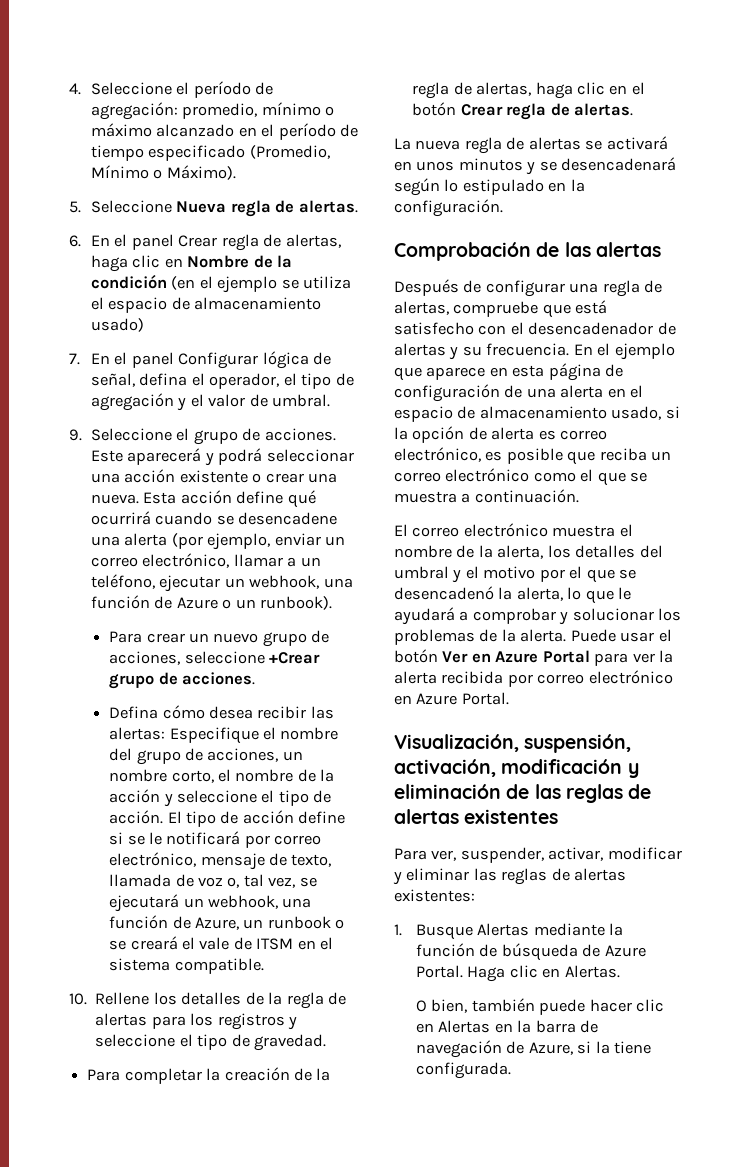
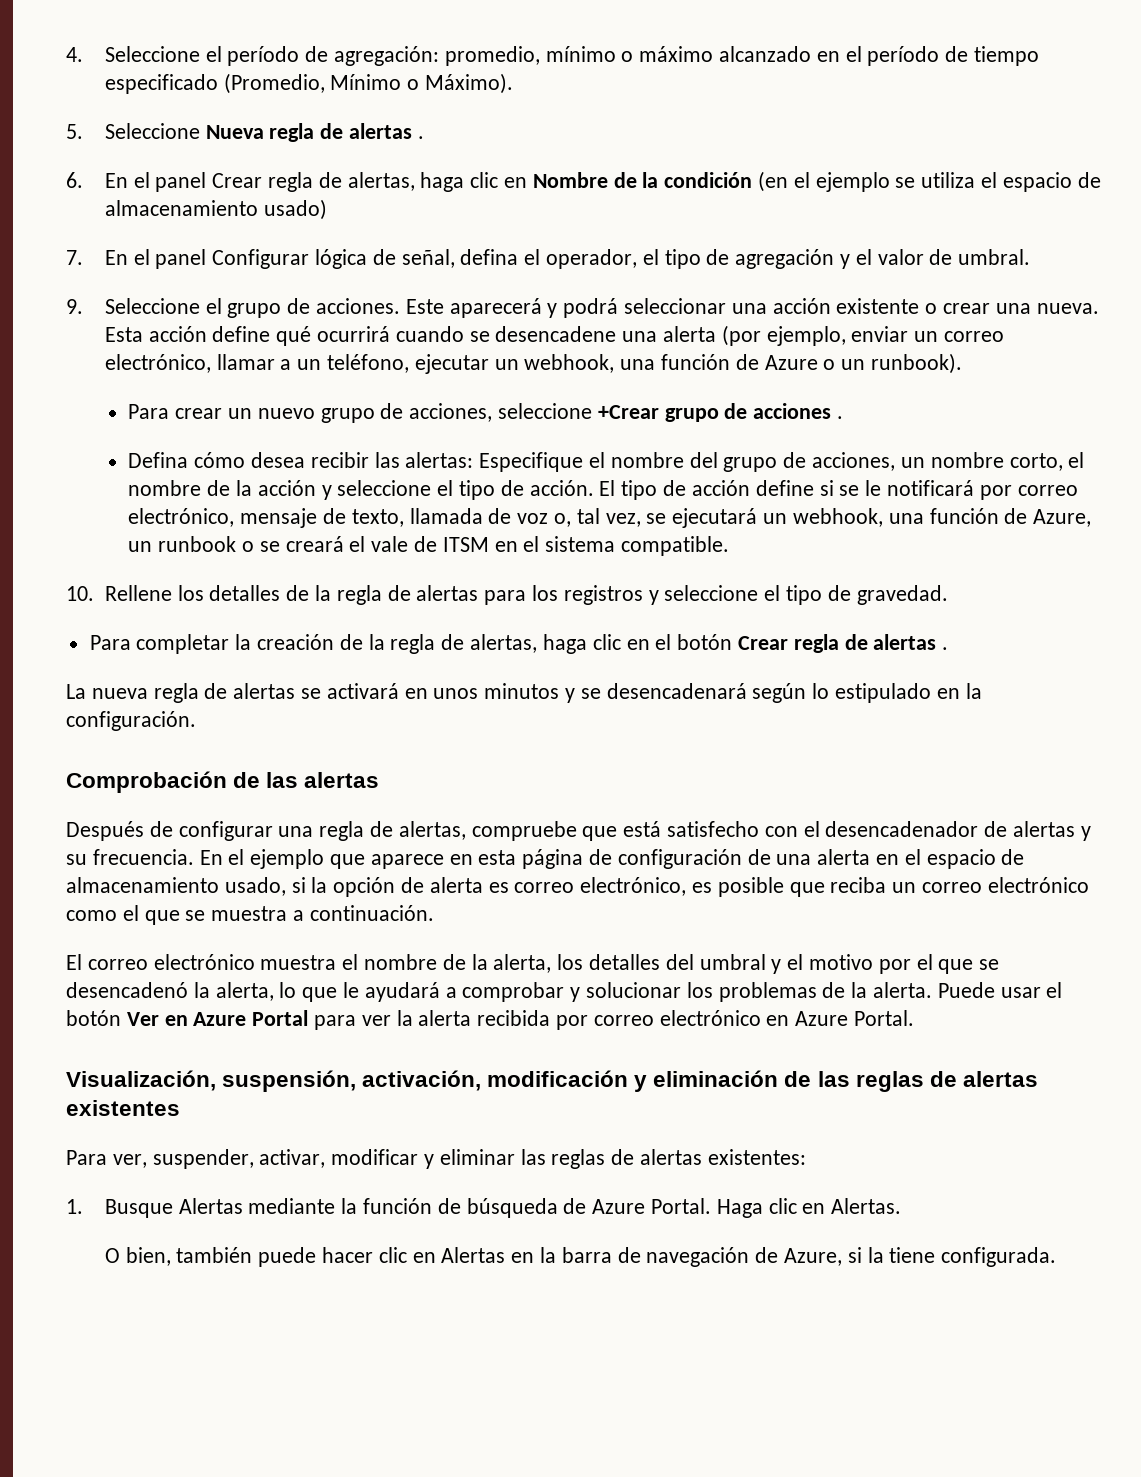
[298,200,358,213] alertas. -> [349,123,424,139] alertas .
[181,672,255,685] acciones. -> [753,403,844,419] acciones .
[573,103,633,116] alertas. -> [873,634,949,650] alertas .

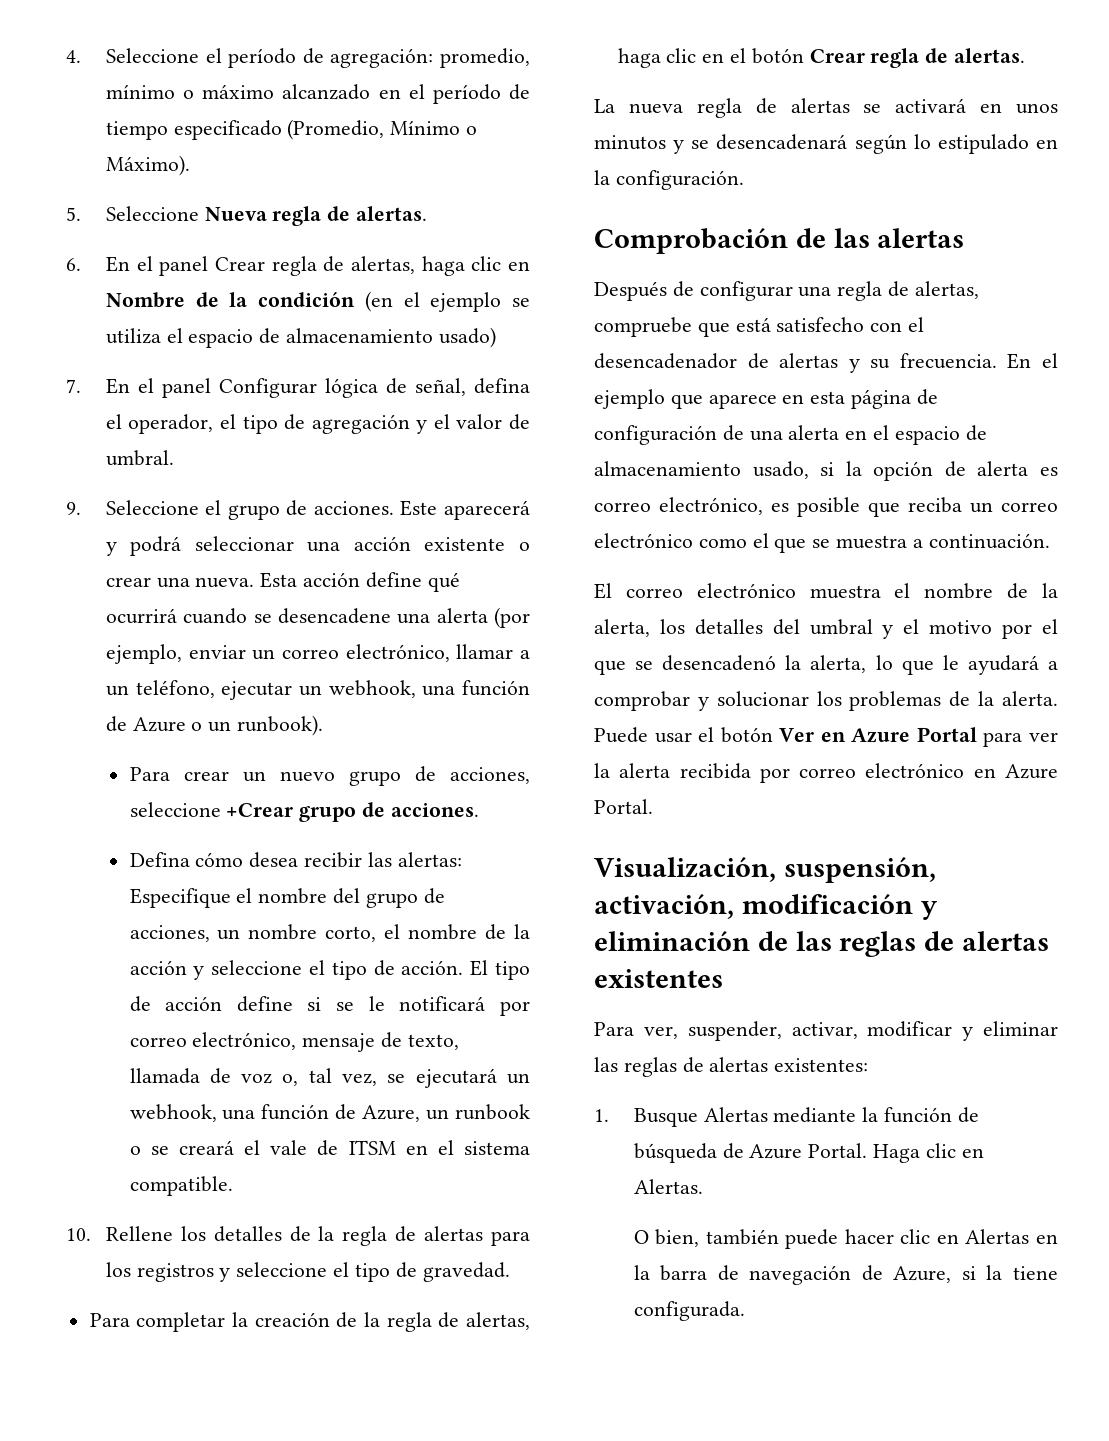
[349,123,424,139] alertas . -> [356,206,428,221] alertas.
[753,403,844,419] acciones . -> [390,803,479,817] acciones.
[873,634,949,650] alertas . -> [954,48,1026,63] alertas.

